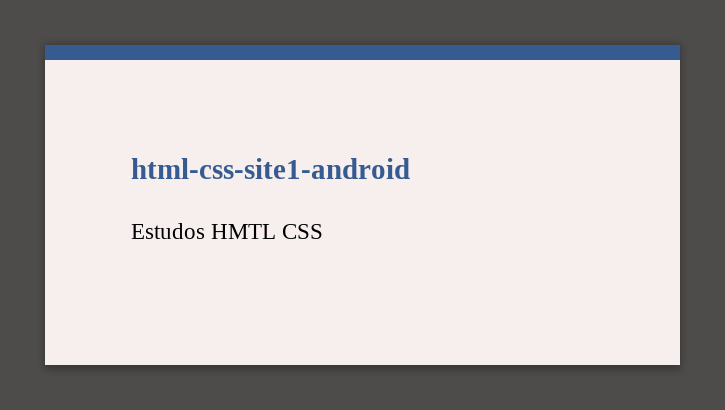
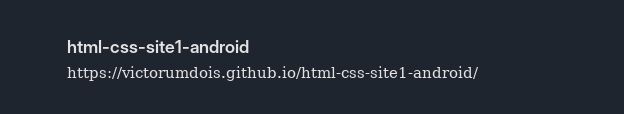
[131,223,324,239] Estudos HMTL CSS -> [67,66,479,81] https://victorumdois.github.io/html-css-site1-android/

